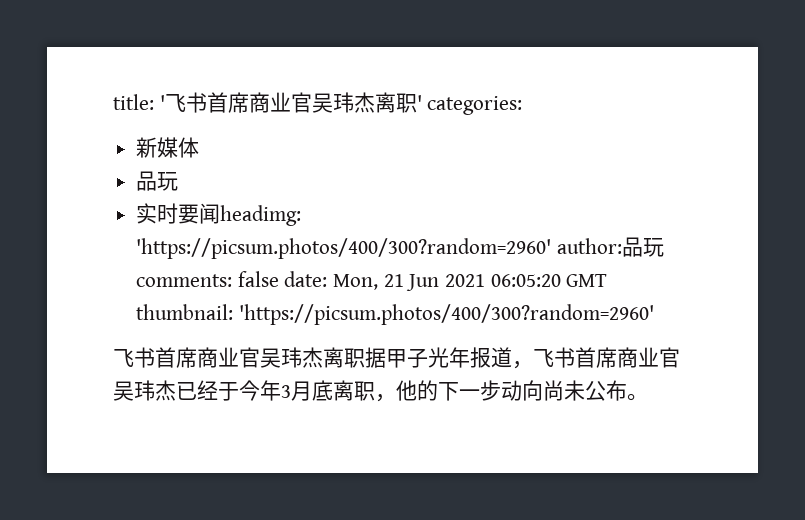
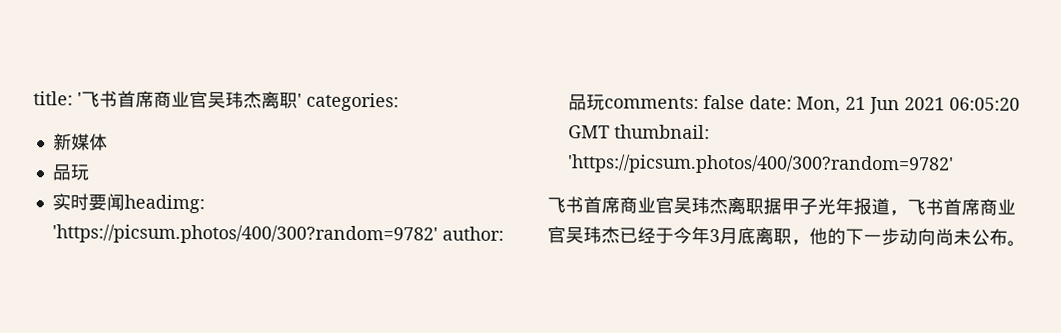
[136,238,552,259] 'https://picsum.photos/400/300?random=2960' -> [51,224,438,245] 'https://picsum.photos/400/300?random=9782'
[238,304,654,325] 'https://picsum.photos/400/300?random=2960' -> [566,154,954,175] 'https://picsum.photos/400/300?random=9782'

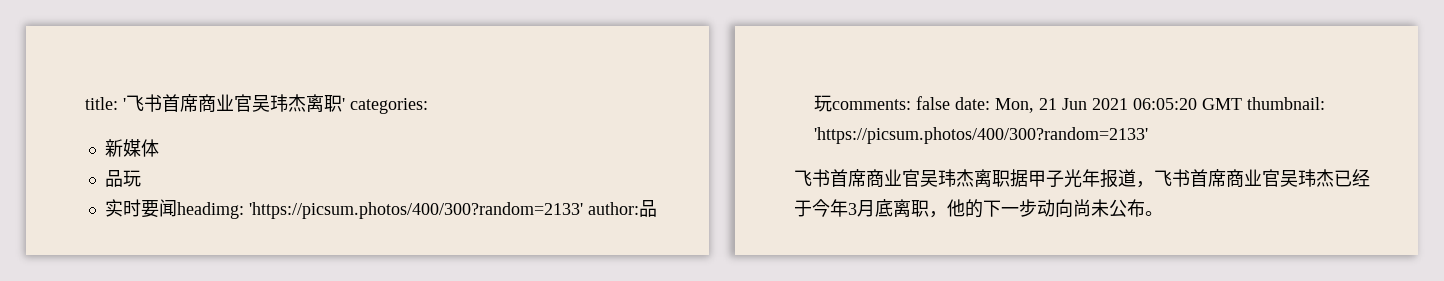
[51,224,438,245] 'https://picsum.photos/400/300?random=9782' -> [248,202,583,219] 'https://picsum.photos/400/300?random=2133'
[566,154,954,175] 'https://picsum.photos/400/300?random=9782' -> [813,127,1148,144] 'https://picsum.photos/400/300?random=2133'

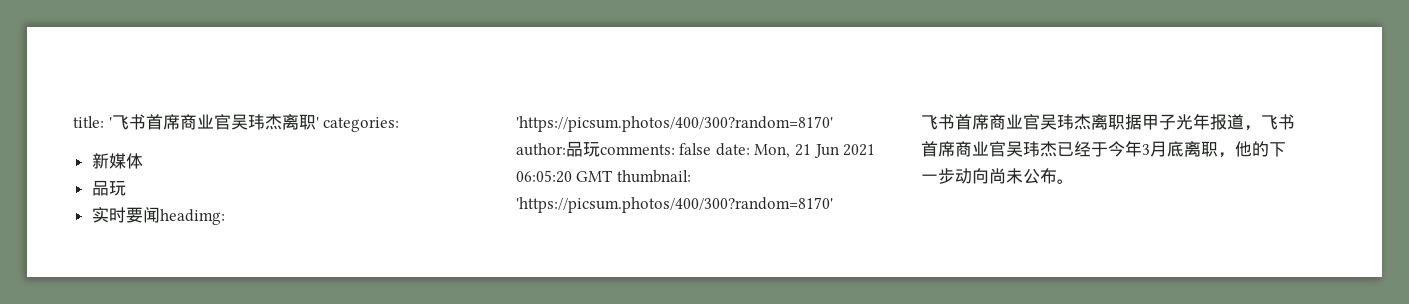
[248,202,583,219] 'https://picsum.photos/400/300?random=2133' -> [515,116,833,132] 'https://picsum.photos/400/300?random=8170'
[813,127,1148,144] 'https://picsum.photos/400/300?random=2133' -> [515,197,833,213] 'https://picsum.photos/400/300?random=8170'

